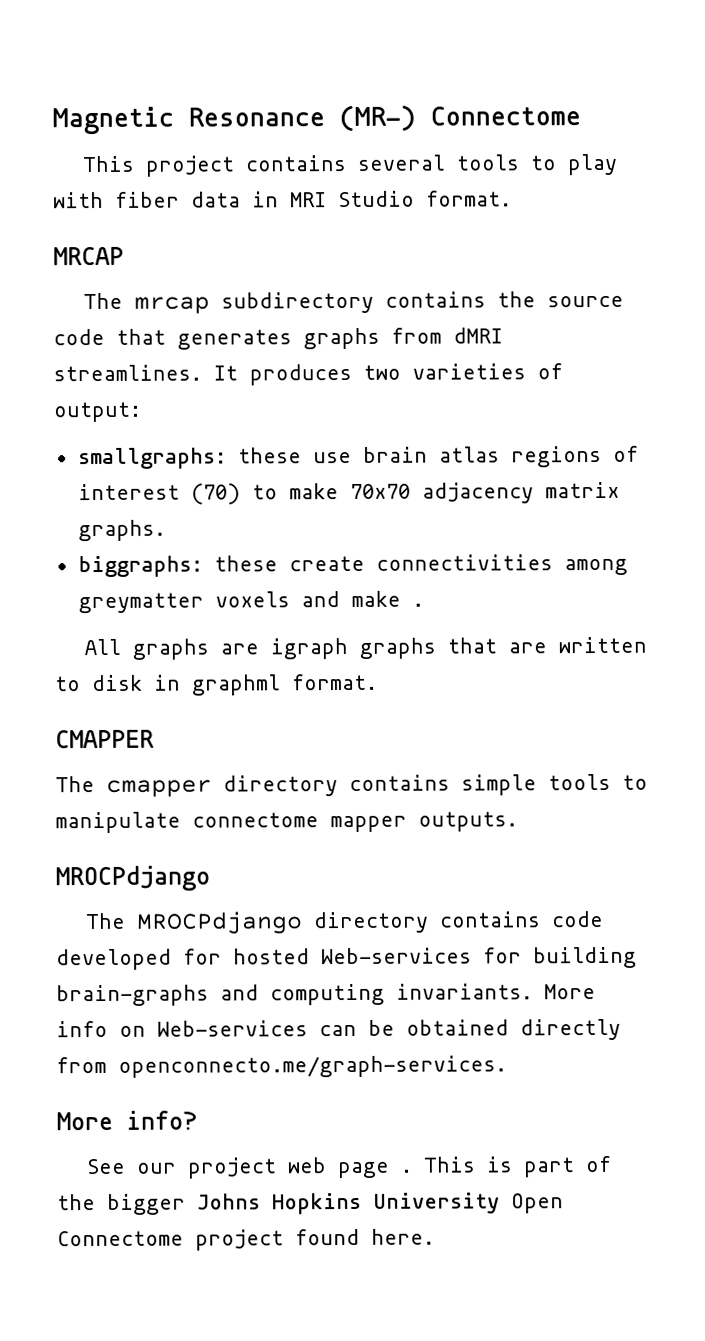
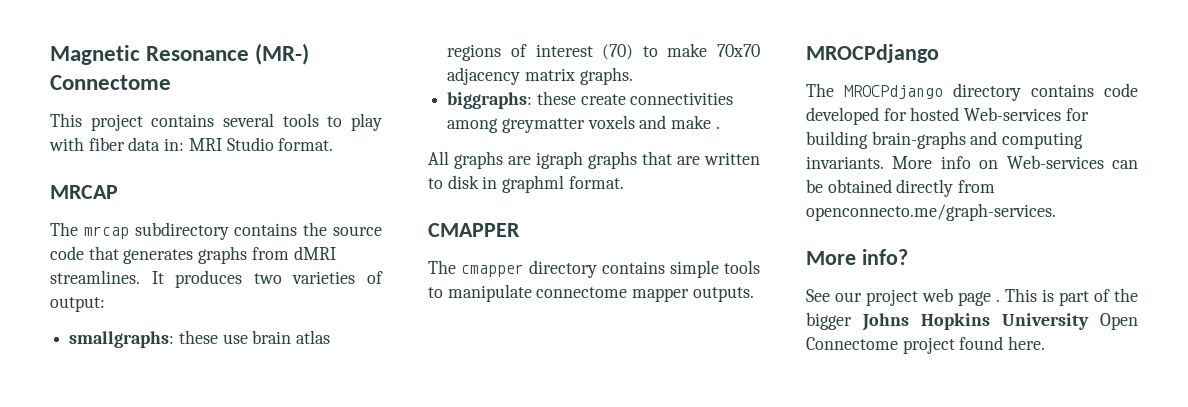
[252,191,279,208] in -> [164,138,185,151] in:

